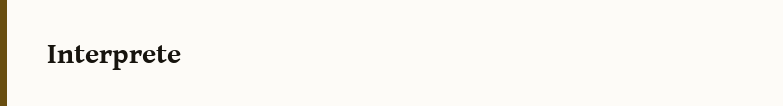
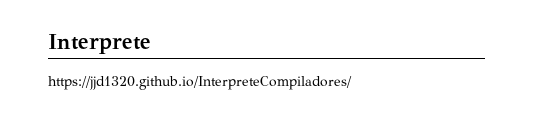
(181, 57) none -> [48,76,352,90] // https://jjd1320.github.io/InterpreteCompiladores/

